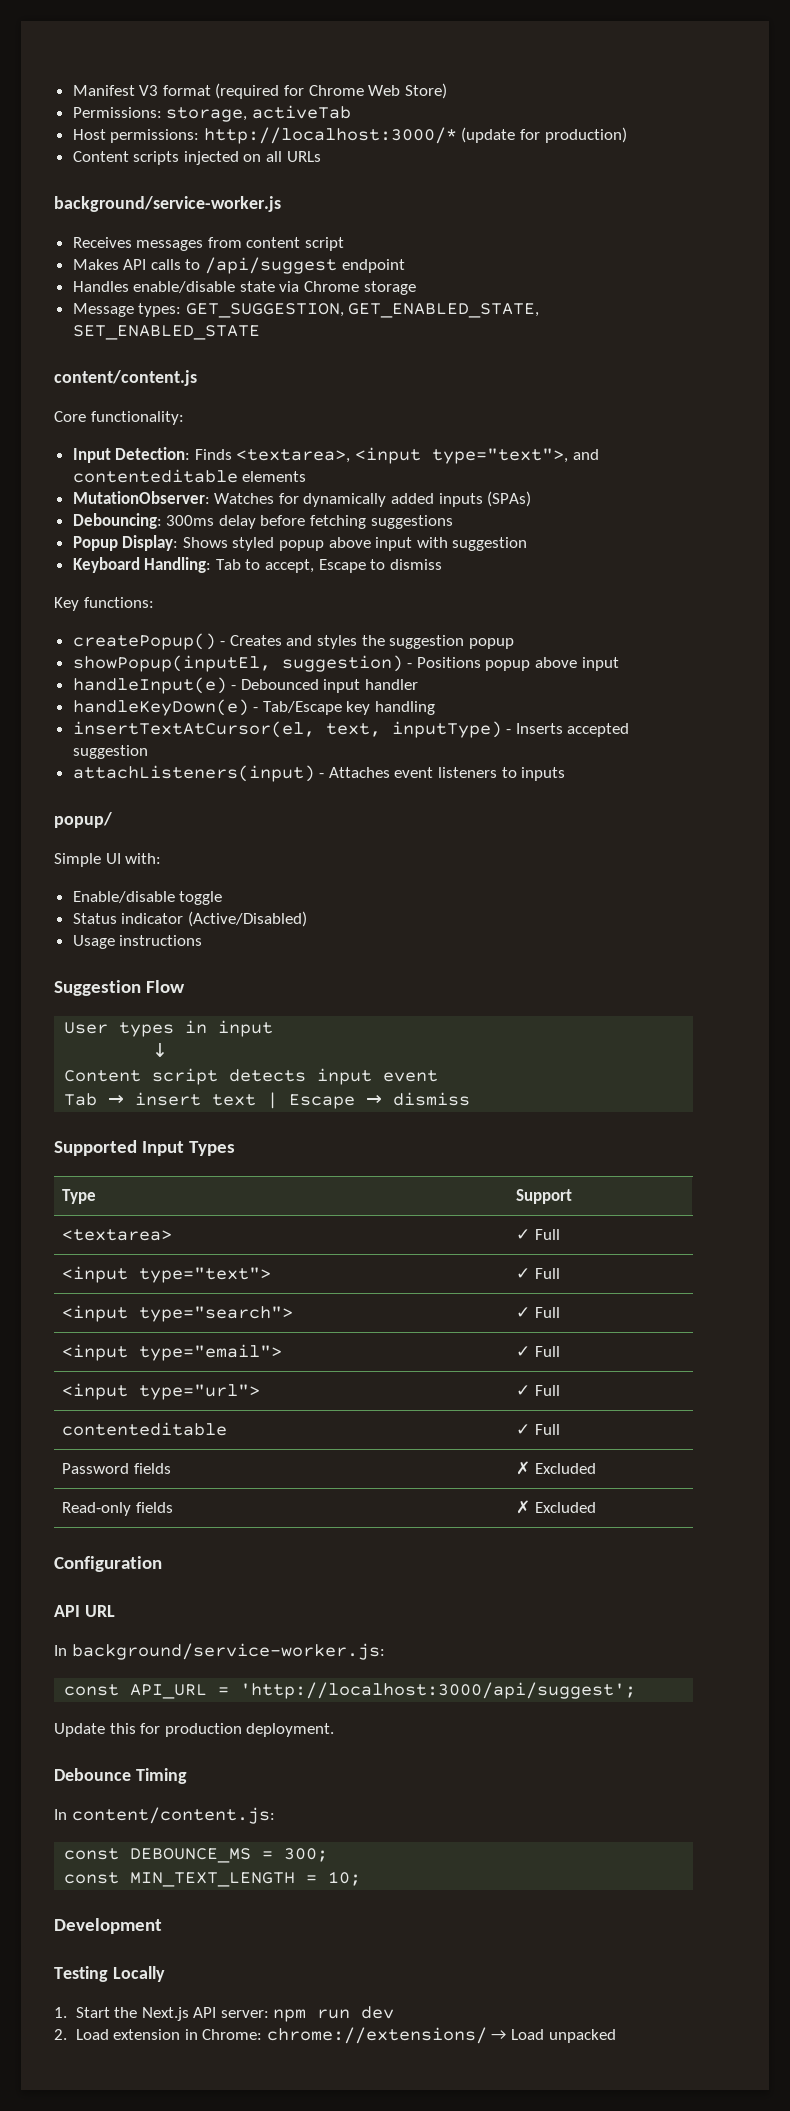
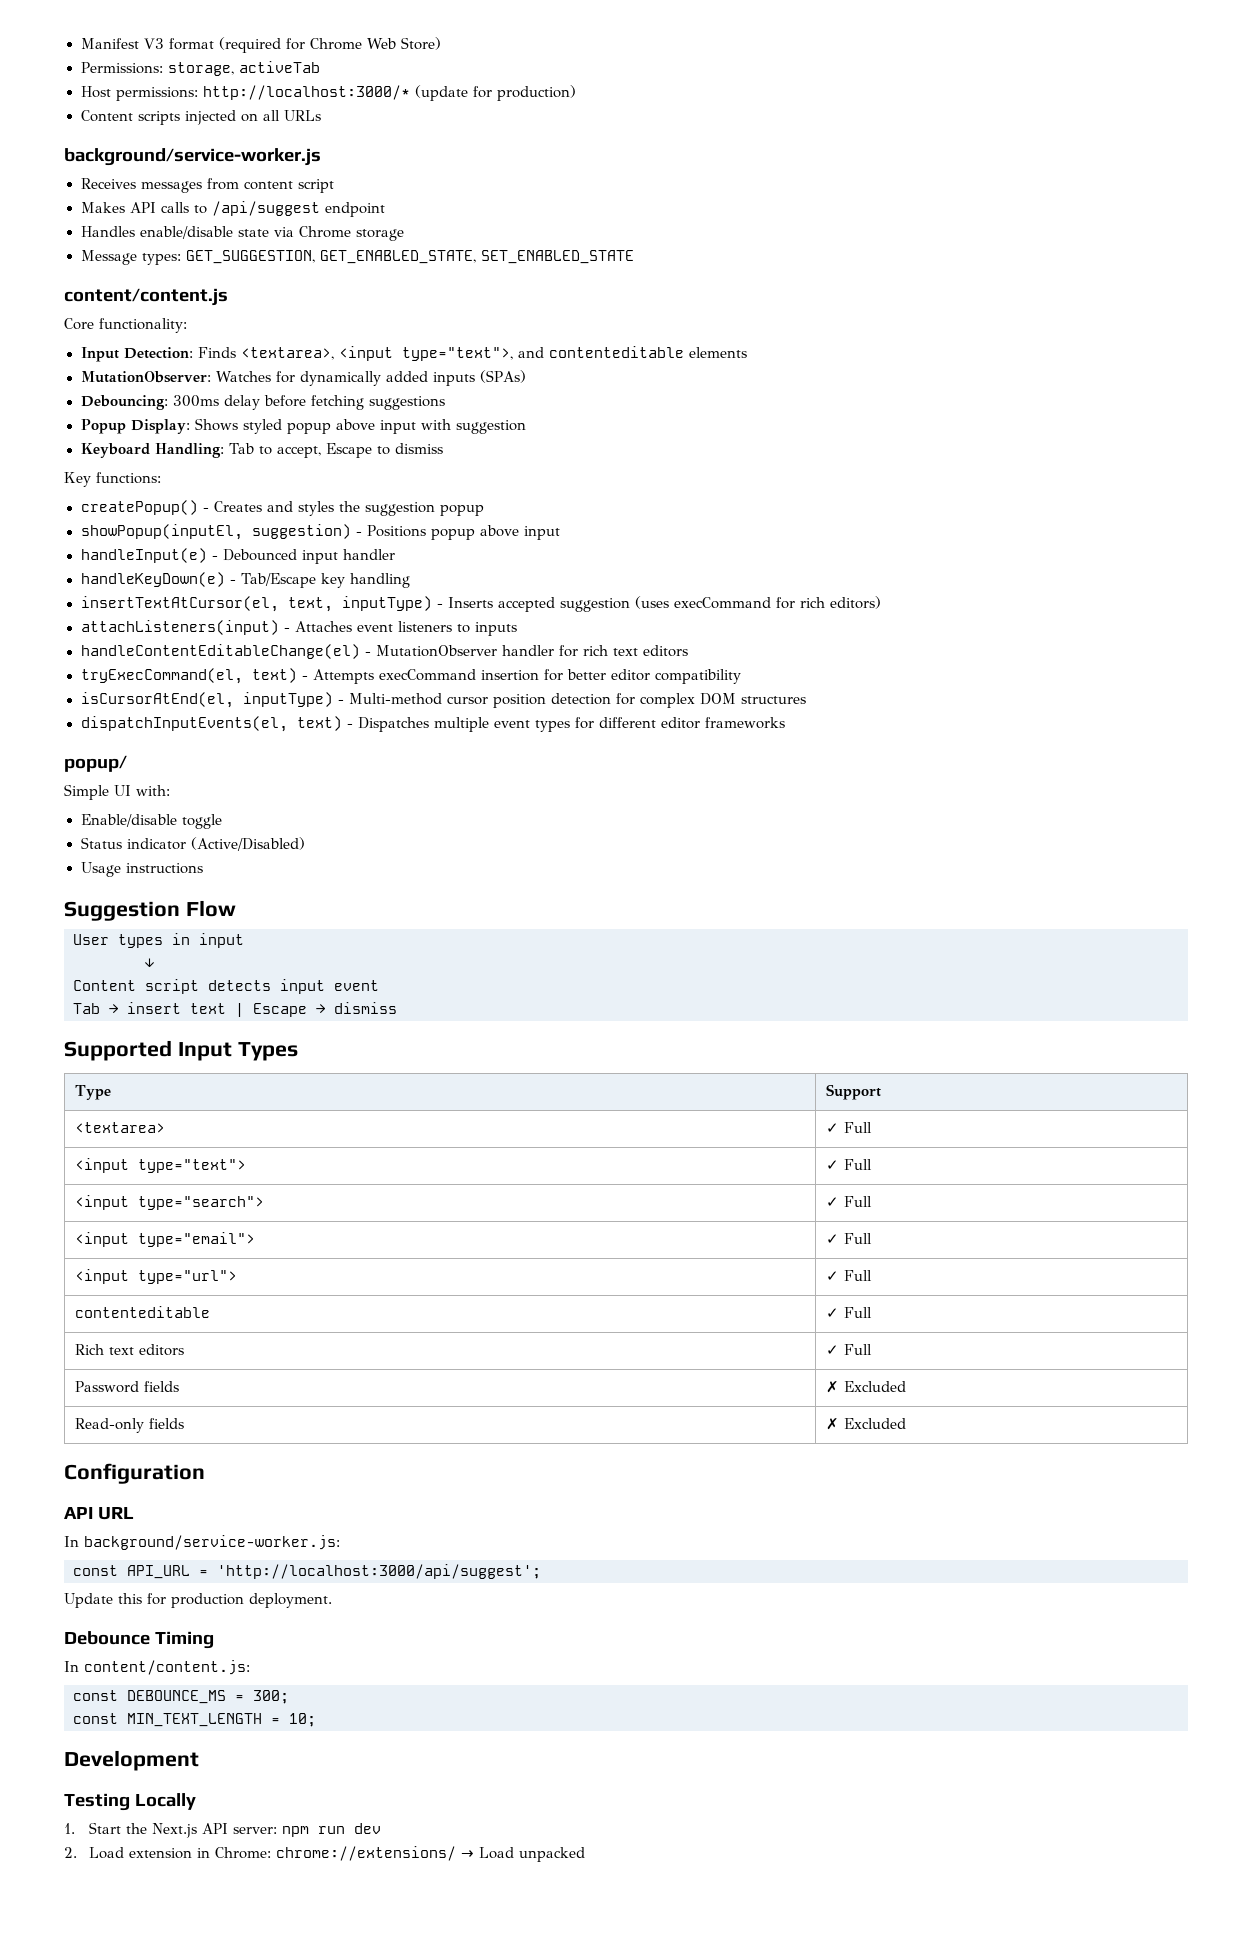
(148, 752) none -> [634,596,881,609] (uses execCommand for rich editors)
(566, 774) none -> [80,644,688,659] [80,668,741,684] [80,692,806,708] [80,716,785,732] // handleContentEditableChange(el) - MutationObserver handler for rich text editors // tryExecCommand(el, text) - Attempts execCommand insertion for better editor compatibility // isCursorAtEnd(el, inputType) - Multi-method cursor position detection for complex DOM structures // dispatchInputEvents(el, text) - Dispatches multiple event types for different editor frameworks
(560, 1429) none -> [74,1344,184,1356] [825,1344,872,1355] // Rich text editors | ✓ Full

